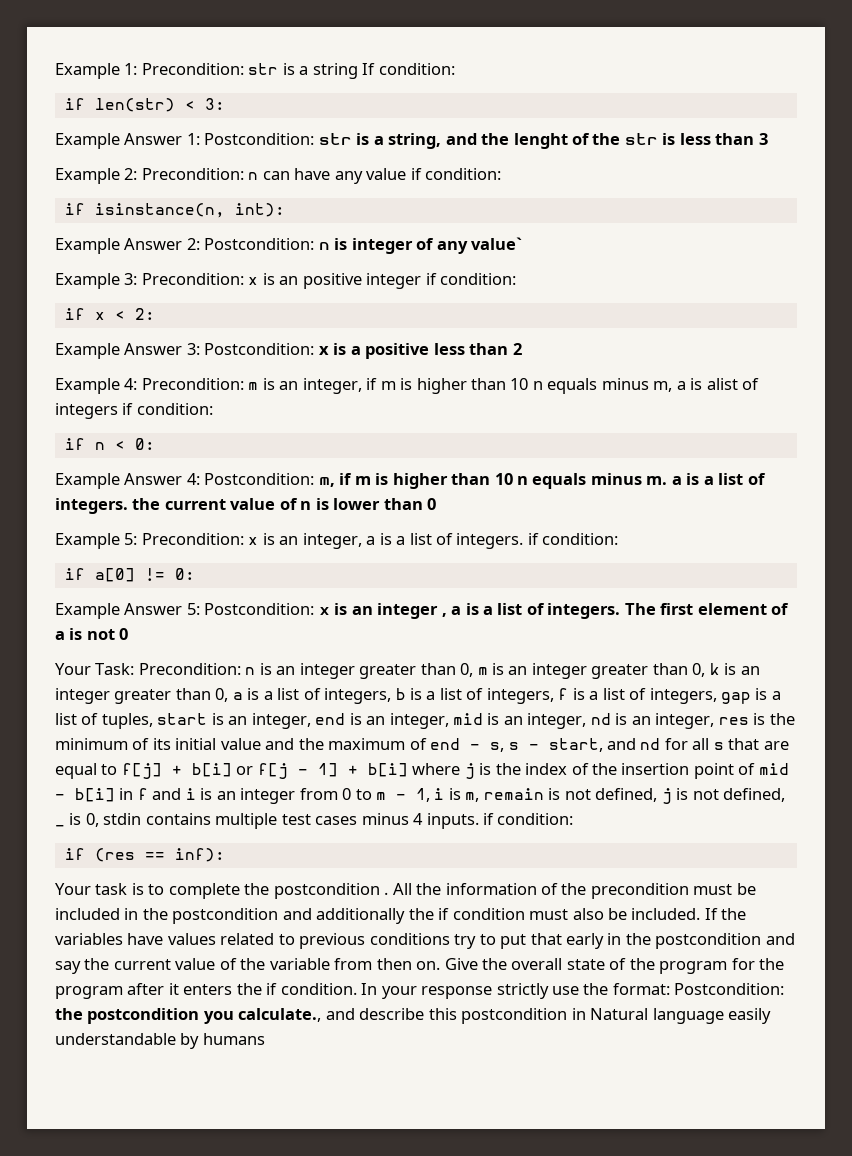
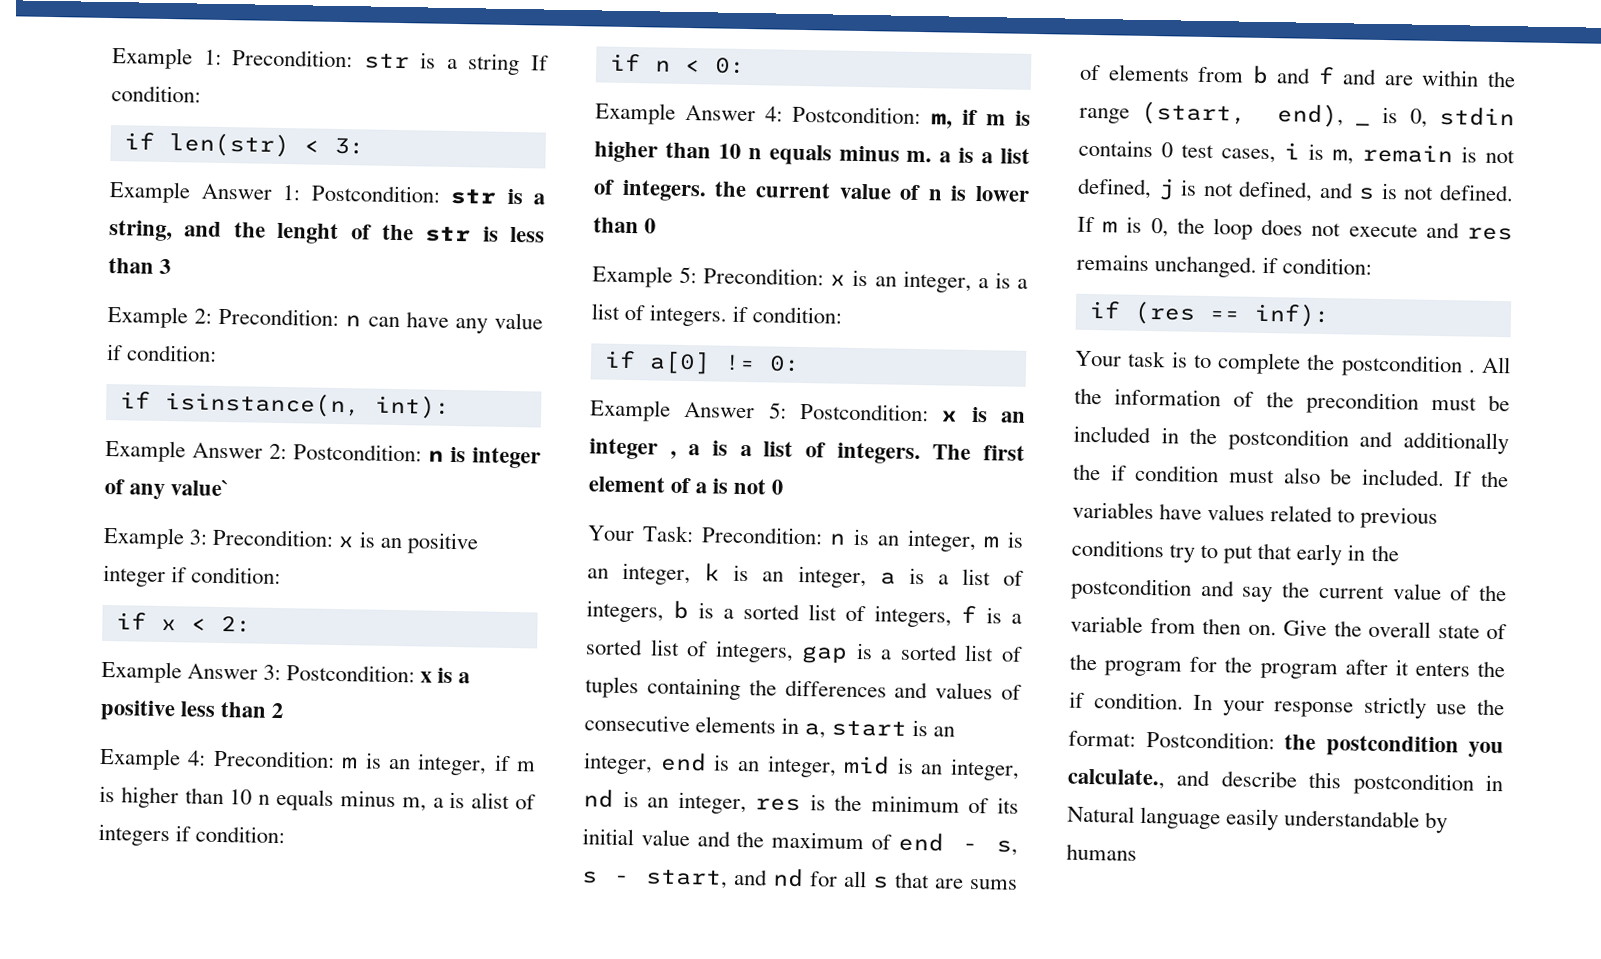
[299,663,760,679] [55,688,229,704] integer greater than 0, m is an integer greater than 0, k is an integer greater than 0, -> [906,529,1024,553] [587,562,867,589] integer, m is an integer, k is an integer,
(436, 695) none -> [743,603,800,621] sorted
(599, 695) none -> [585,638,643,656] sorted
[55,713,153,729] list of tuples, -> [899,643,1023,662] [585,676,1022,700] [584,714,827,739] sorted list of tuples containing the differences and values of consecutive elements in a,
[55,763,789,779] [55,788,431,804] equal to f[j] + b[i] or f[j - 1] + b[i] where j is the index of the insertion point of mid - b[i] in f and i is an integer from 0 to m - 1, -> [969,878,1018,890] [1079,64,1516,88] [1079,100,1515,128] [1078,139,1276,164] sums of elements from b and f and are within the range (start, end), _ is 0, stdin contains 0 test cases,
[55,825,65,827] [69,813,479,829] _ is 0, stdin contains multiple test cases minus 4 inputs. -> [1318,181,1514,202] [1077,216,1513,241] [1076,253,1258,278] and s is not defined. If m is 0, the loop does not execute and res remains unchanged.

